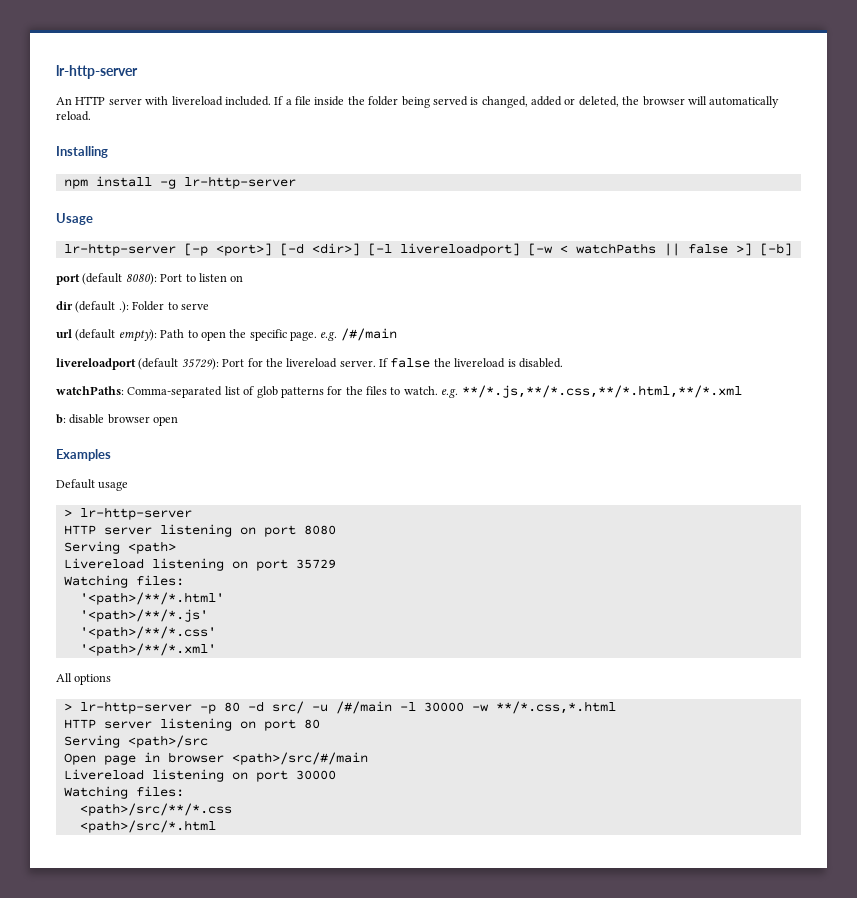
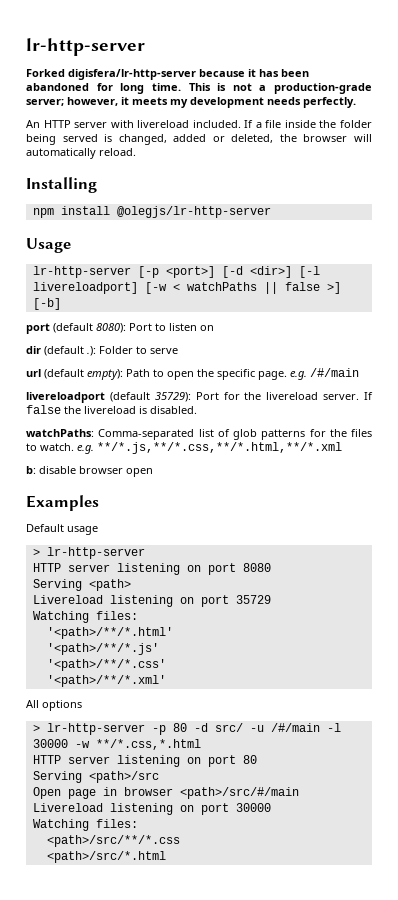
[56,65,138,79] lr-http-server -> [26,38,145,56] [26,69,309,80] [26,83,372,94] [26,97,356,108] lr-http-server // Forked digisfera/lr-http-server because it has been abandoned for long time. This is not a production-grade server; however, it meets my development needs perfectly.
[159,176,296,189] -g lr-http-server -> [116,206,271,218] @olegjs/lr-http-server

